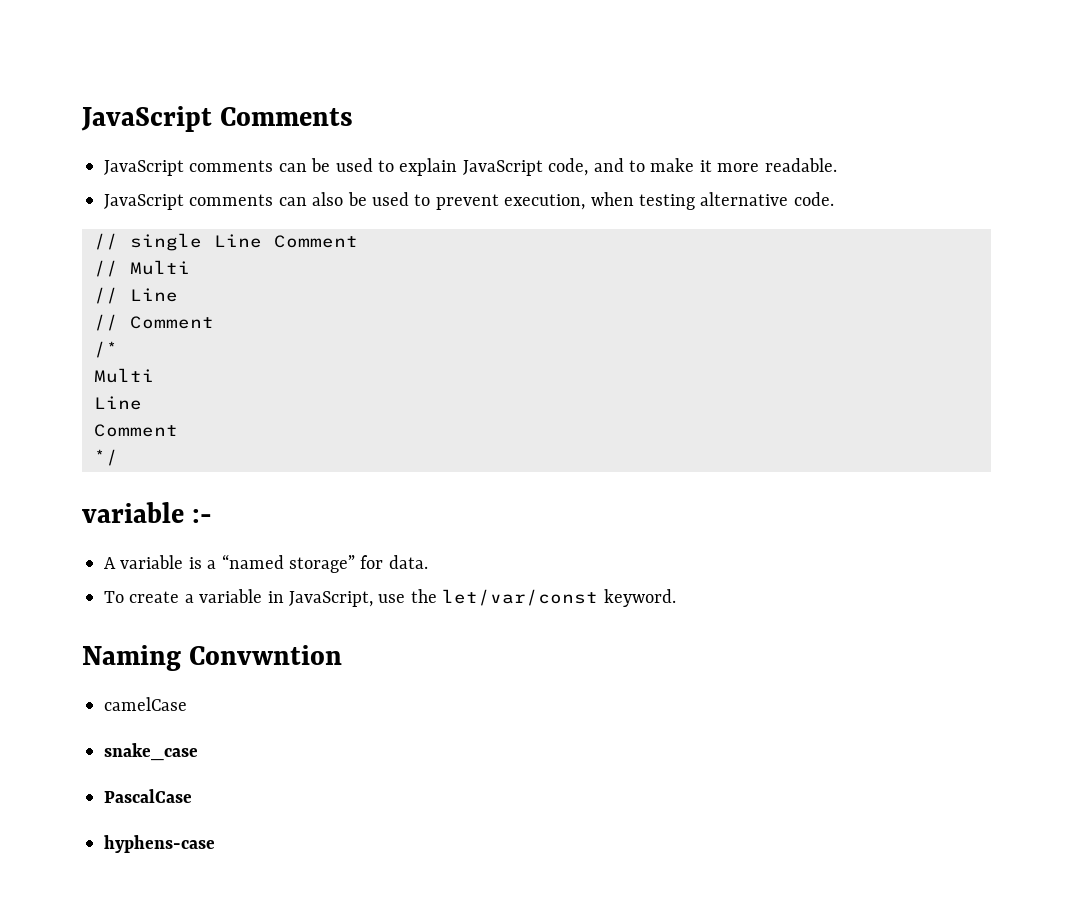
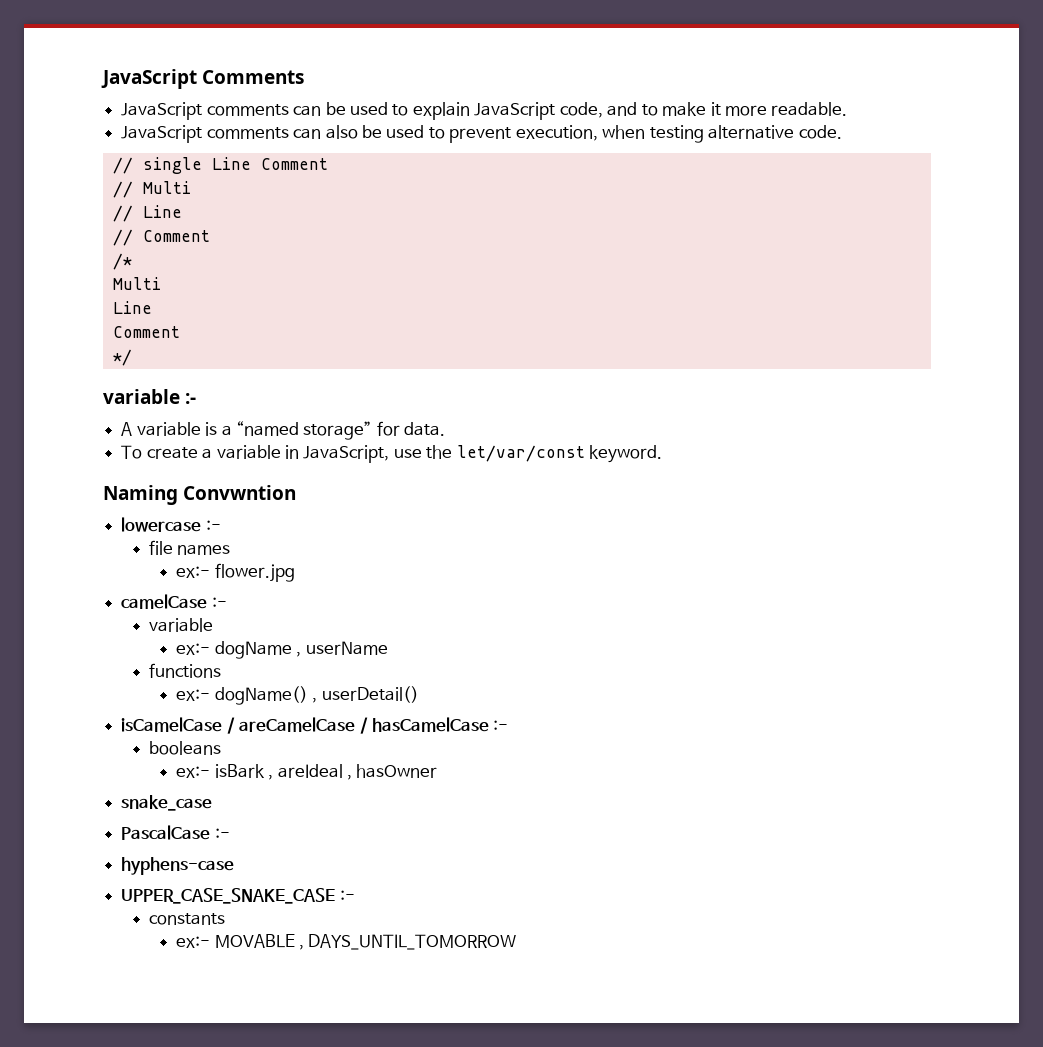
[104,697,187,711] camelCase -> [121,517,221,532] [148,540,231,555] [176,563,295,582] [121,594,227,609] [148,618,213,632] [176,641,388,659] [148,663,221,678] [176,686,419,705] [121,717,509,734] [148,741,221,755] [176,764,438,780] lowercase :- // file names // ex:- flower.jpg // camelCase :- // variable // ex:- dogName , userName // functions // ex:- dogName() , userDetail() // isCamelCase / areCamelCase / hasCamelCase :- // booleans // ex:- isBark , areIdeal , hasOwner
(192, 796) none -> [214,828,230,839] :-
(215, 844) none -> [121,888,355,904] [148,913,225,925] [176,934,517,950] // UPPER_CASE_SNAKE_CASE :- // constants // ex:- MOVABLE , DAYS_UNTIL_TOMORROW

